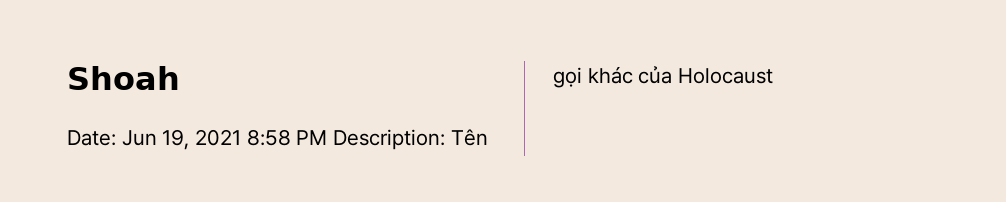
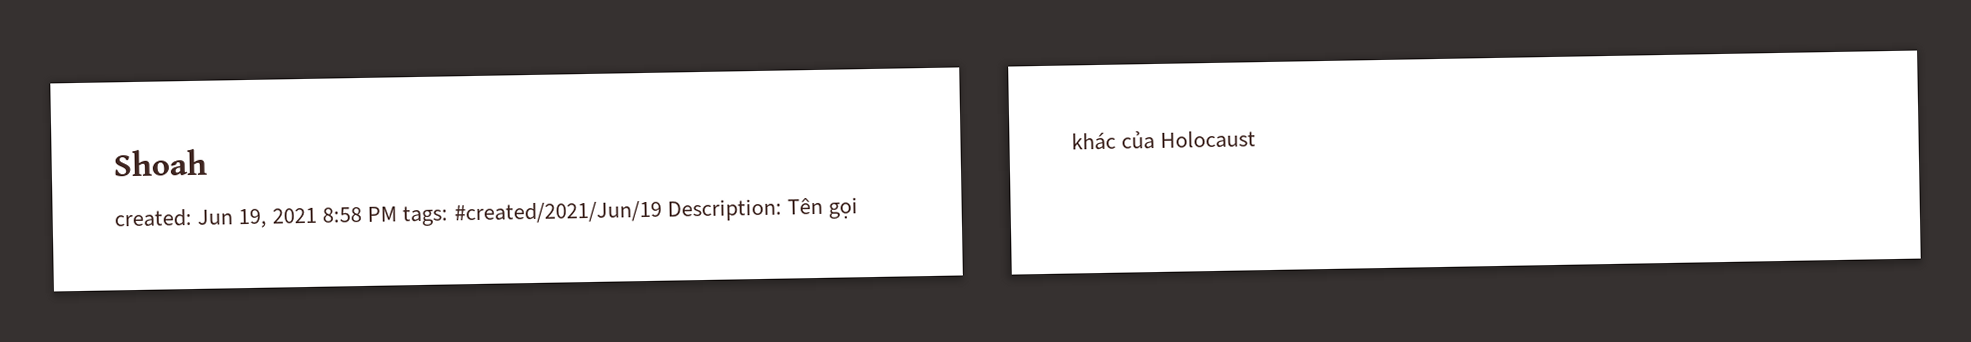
[67,130,116,146] Date: -> [114,209,192,228] created:
(328, 137) none -> [402,200,662,227] tags: #created/2021/Jun/19

